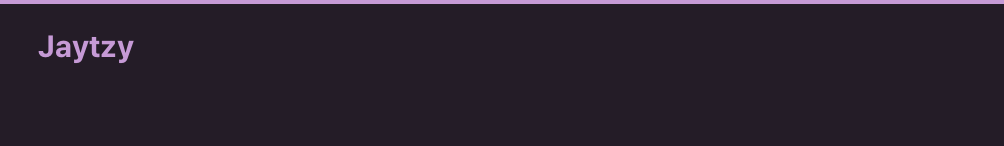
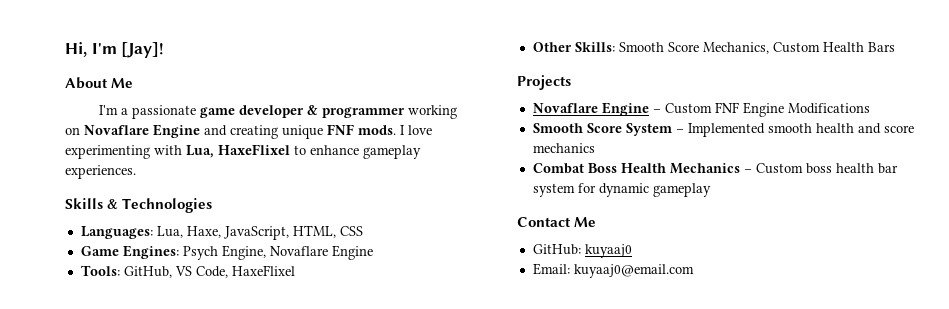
[38,35,134,64] Jaytzy -> [65,42,165,58] [65,77,134,89] [99,105,458,119] [65,124,432,139] [65,144,421,159] [65,165,136,179] [65,198,213,213] [80,225,363,240] [80,245,373,260] [80,265,295,278] [532,42,895,54] [517,75,571,90] [532,102,870,117] [532,123,914,137] [532,143,595,153] [532,163,898,174] [532,183,711,197] [517,217,597,227] [532,244,632,258] [532,263,694,278] Hi, I'm [Jay]! // About Me // I'm a passionate game developer & programmer working on Novaflare Engine and creating unique FNF mods. I love experimenting with Lua, HaxeFlixel to enhance gameplay experiences. // Skills & Technologies // Languages: Lua, Haxe, JavaScript, HTML, CSS // Game Engines: Psych Engine, Novaflare Engine // Tools: GitHub, VS Code, HaxeFlixel // Other Skills: Smooth Score Mechanics, Custom Health Bars // Projects // Novaflare Engine – Custom FNF Engine Modifications // Smooth Score System – Implemented smooth health and score mechanics // Combat Boss Health Mechanics – Custom boss health bar system for dynamic gameplay // Contact Me // GitHub: kuyaaj0 // Email: kuyaaj0@email.com

